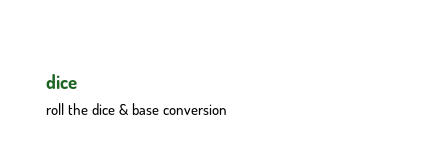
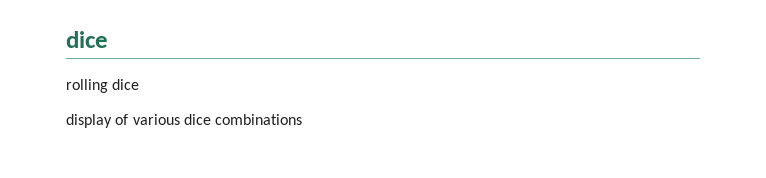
[46,74,77,89] [46,103,228,115] dice // roll the dice & base conversion -> [66,31,108,48] [66,79,140,93] [66,114,303,128] dice // rolling dice // display of various dice combinations

